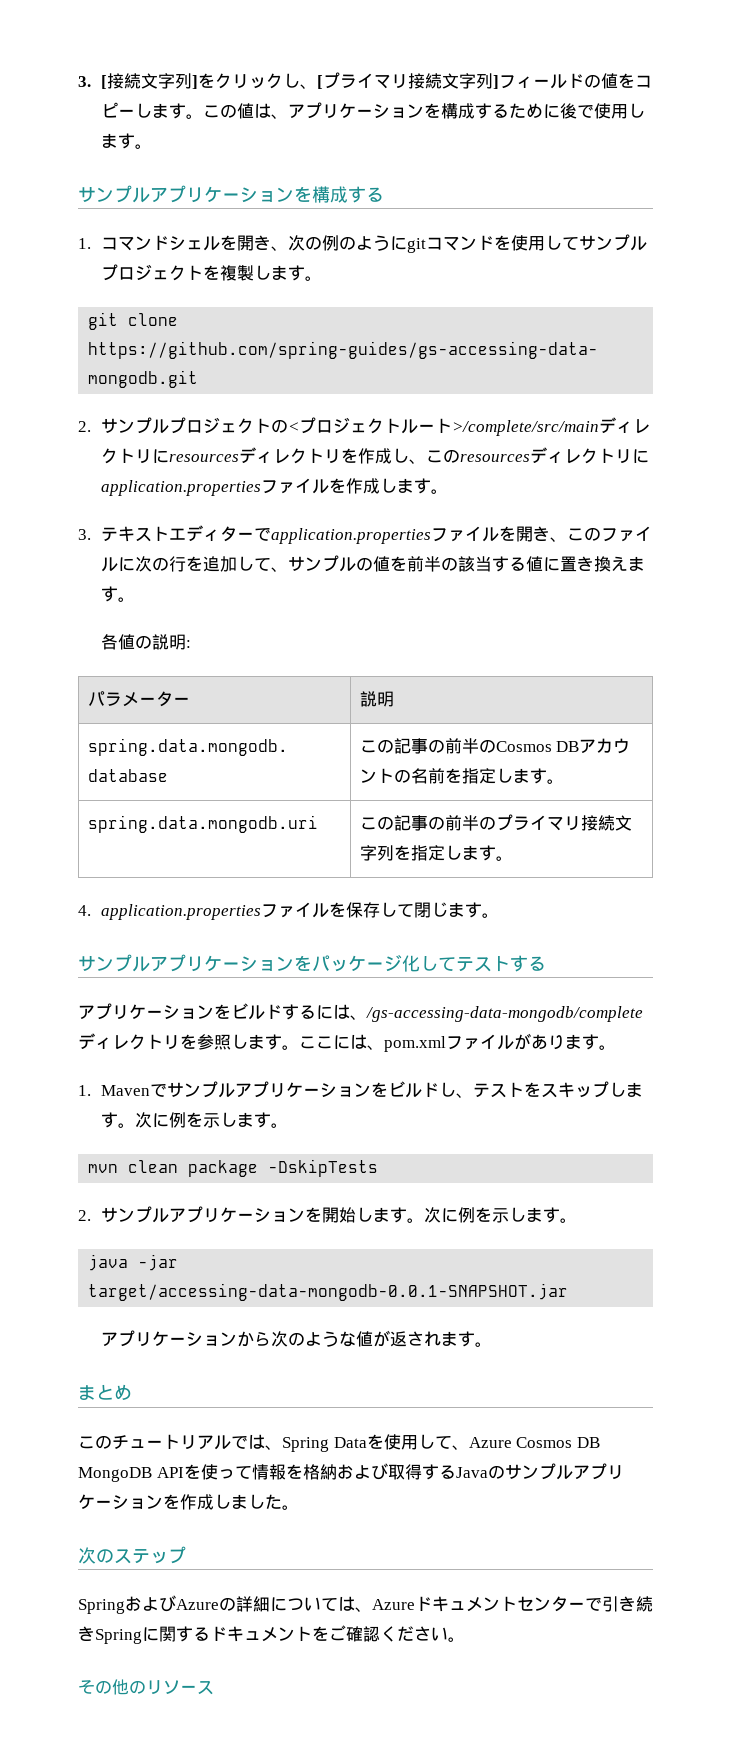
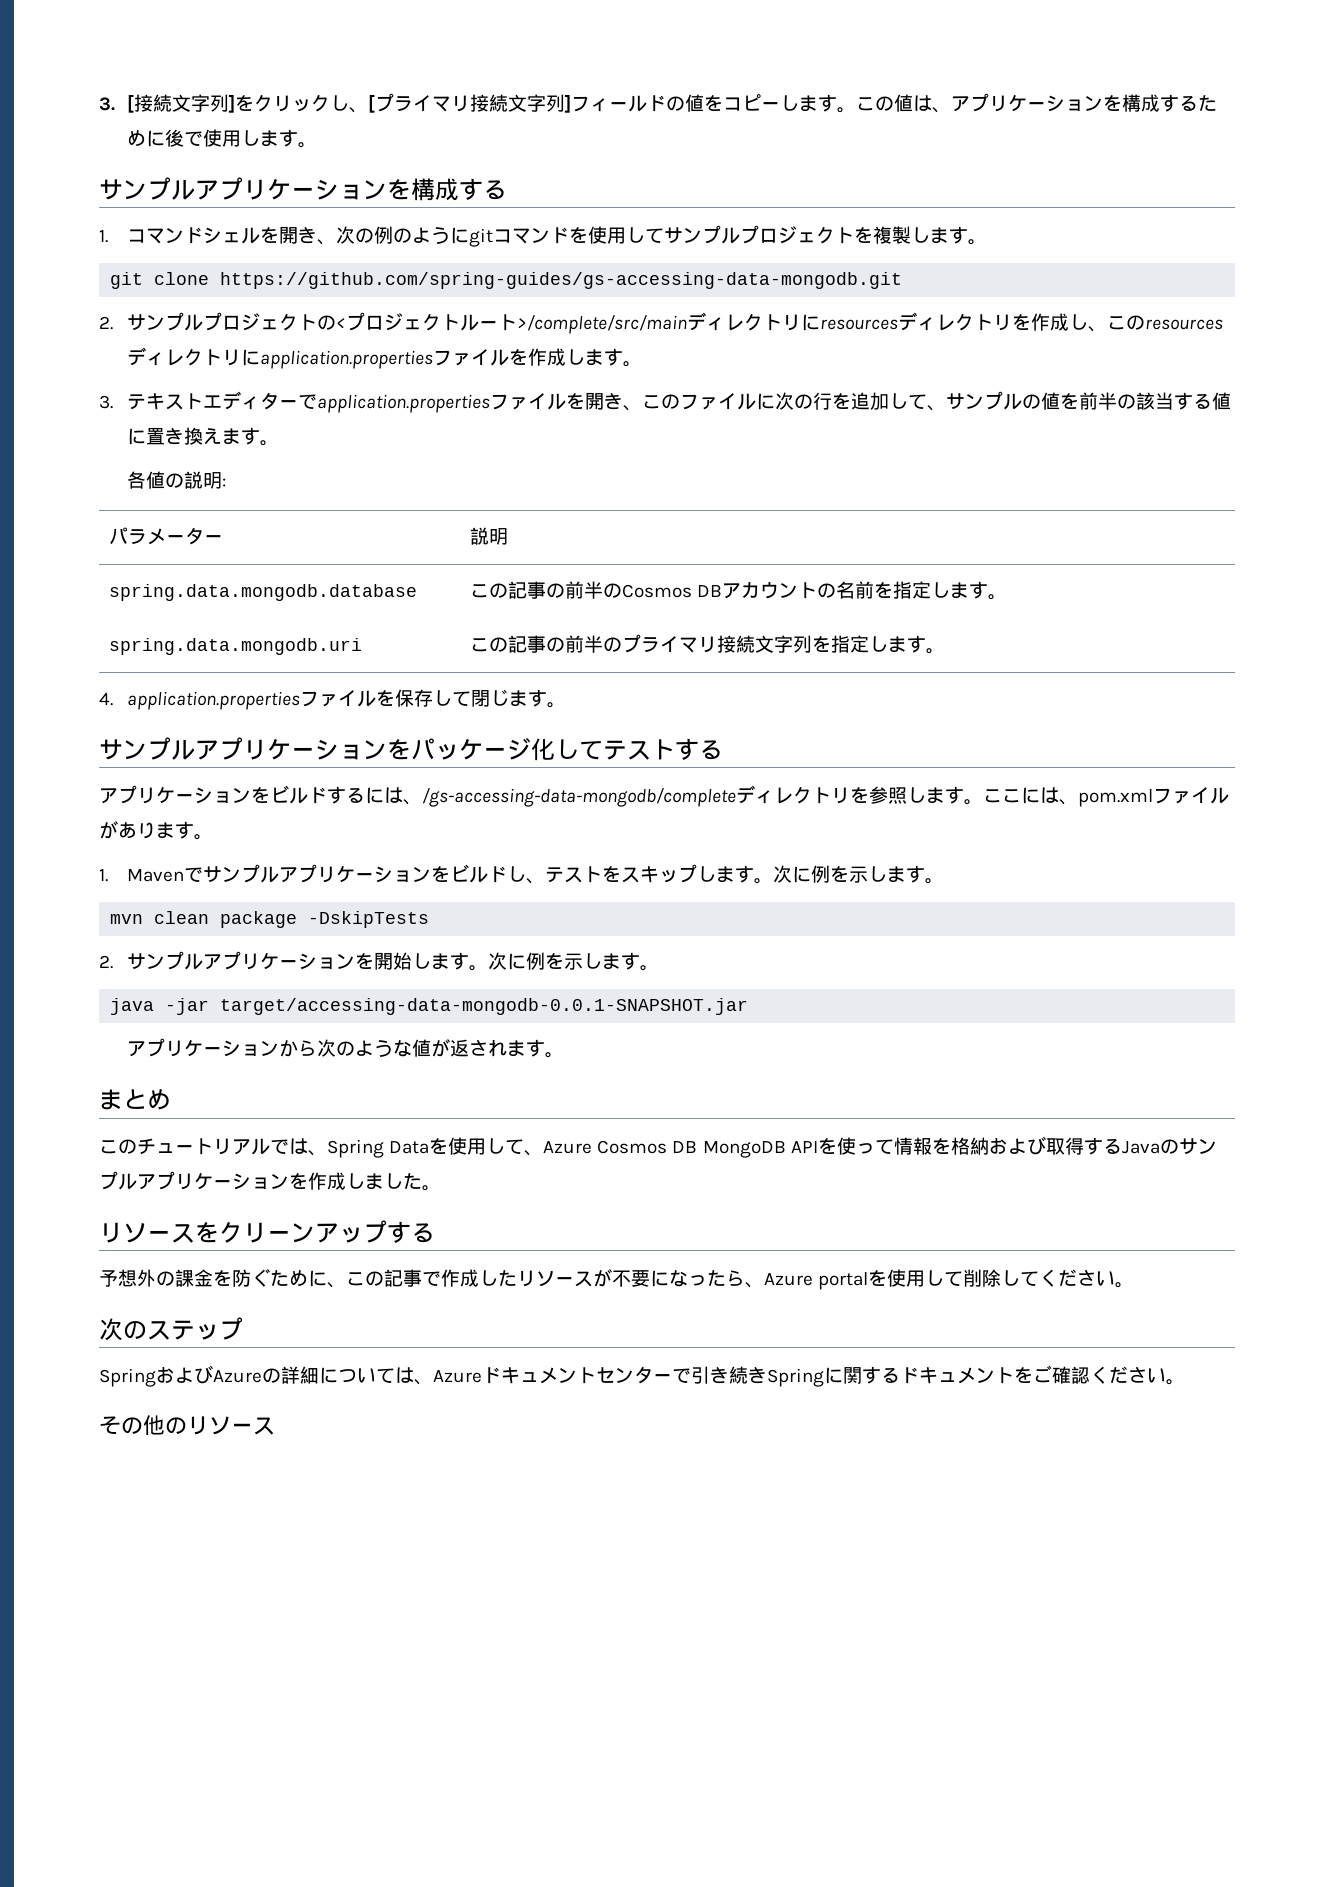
(299, 1507) none -> [99,1220,435,1243] [99,1269,1135,1290] // リソースをクリーンアップする // 予想外の課金を防ぐために、この記事で作成したリソースが不要になったら、Azure portalを使用して削除してください。

